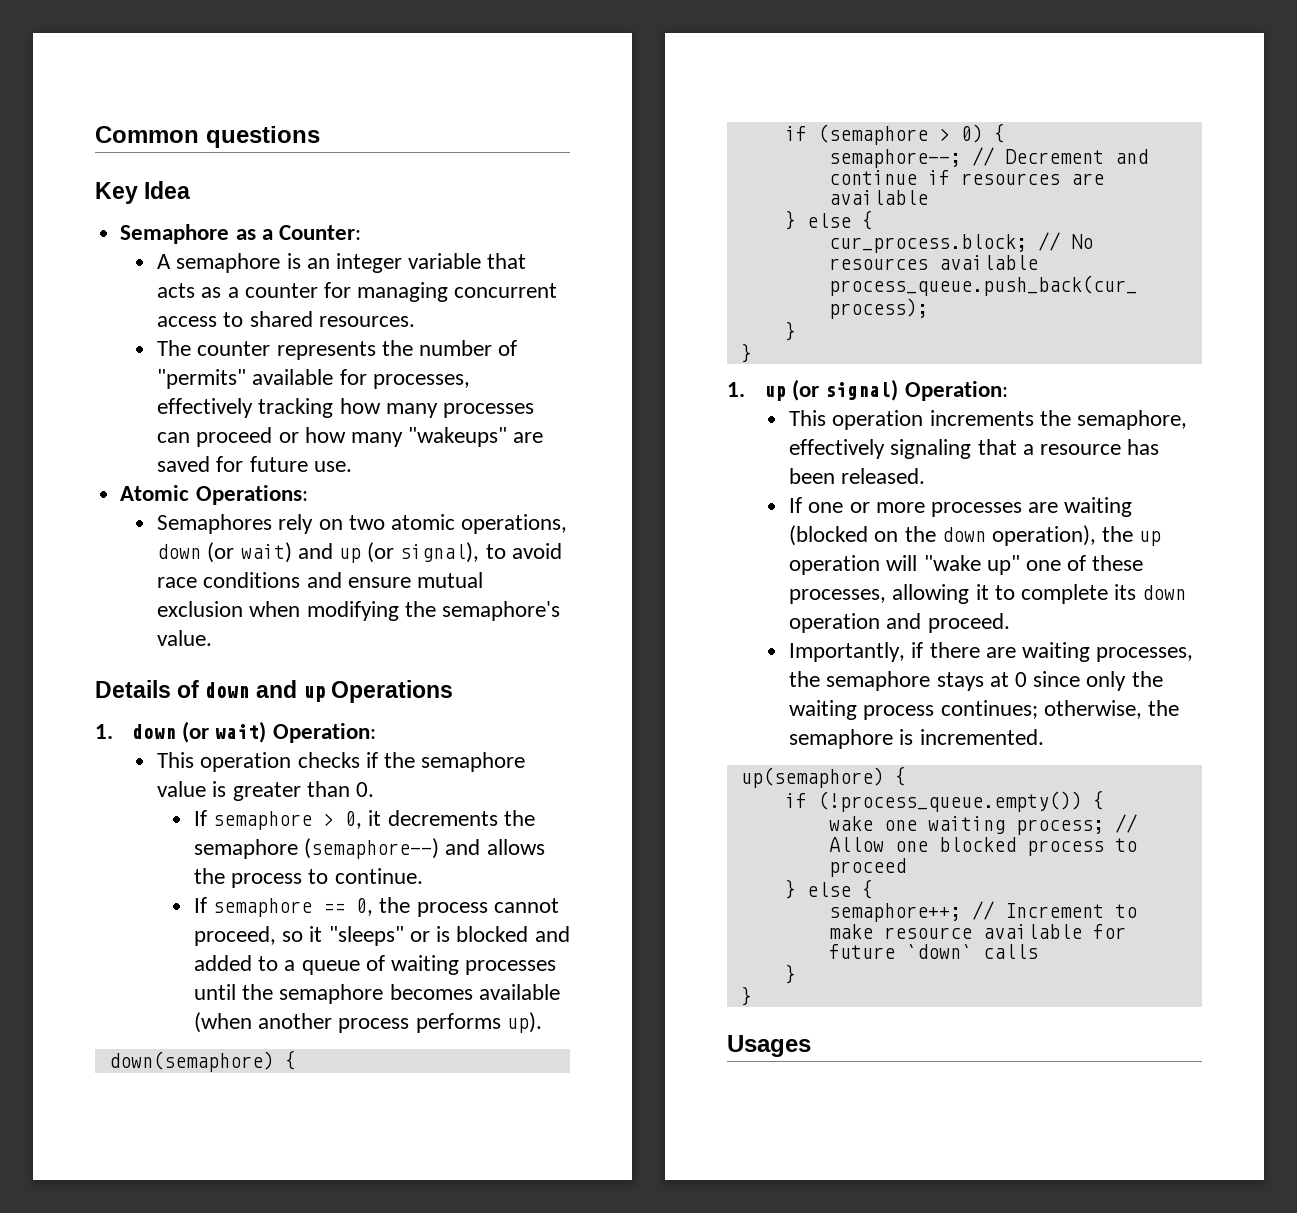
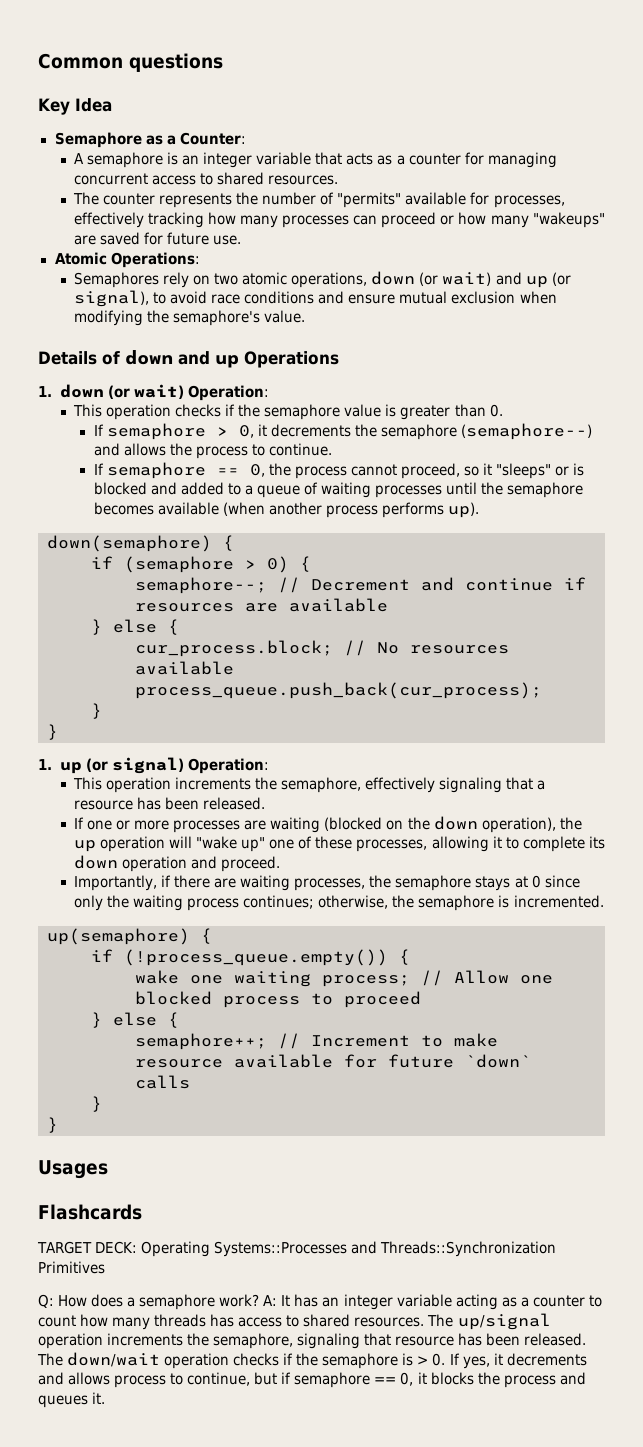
(811, 1046) none -> [38,1204,142,1220] [37,1241,557,1257] [38,1261,105,1274] [38,1294,602,1310] [38,1313,551,1330] [38,1333,587,1349] [37,1352,587,1369] [38,1372,586,1388] [38,1392,106,1408] // Flashcards // TARGET DECK: Operating Systems::Processes and Threads::Synchronization Primitives // Q: How does a semaphore work? A: It has an integer variable acting as a counter to count how many threads has access to shared resources. The up/signal operation increments the semaphore, signaling that resource has been released. The down/wait operation checks if the semaphore is > 0. If yes, it decrements and allows process to continue, but if semaphore == 0, it blocks the process and queues it.

